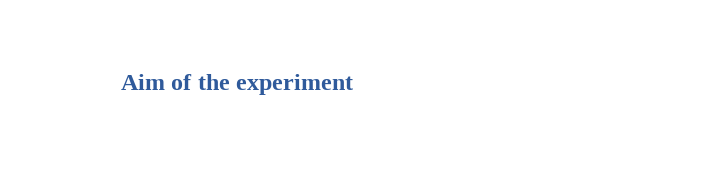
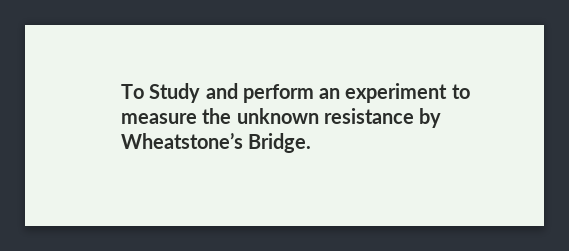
[121,74,354,95] Aim of the experiment -> [121,83,470,103] [121,108,442,128] [121,132,312,153] To Study and perform an experiment to measure the unknown resistance by Wheatstone’s Bridge.

